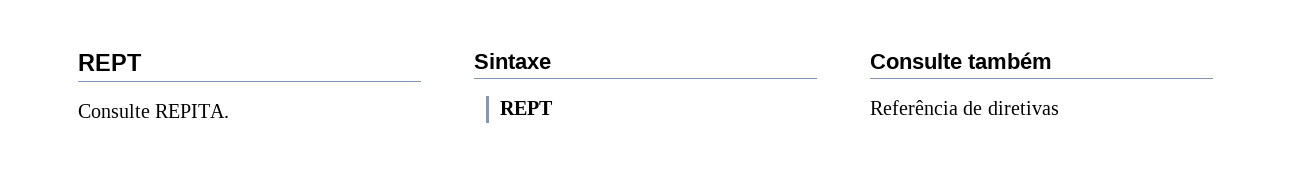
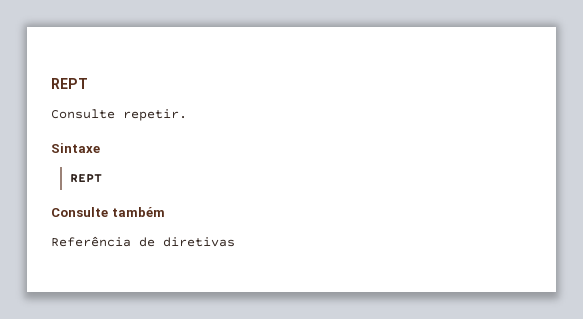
[78,54,142,71] [78,104,230,118] REPT // Consulte REPITA. -> [51,78,88,89] [51,109,187,121] REPT // Consulte repetir.

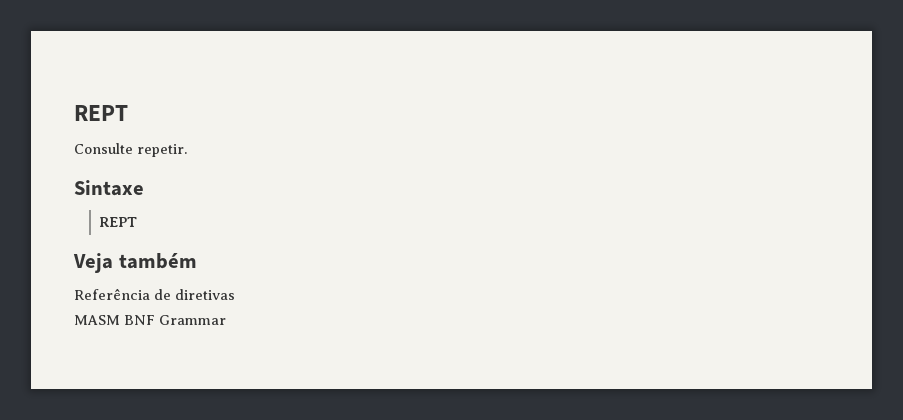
[51,207,108,217] Consulte -> [73,253,113,273] Veja
(235, 242) none -> [74,315,226,325] // MASM BNF Grammar

